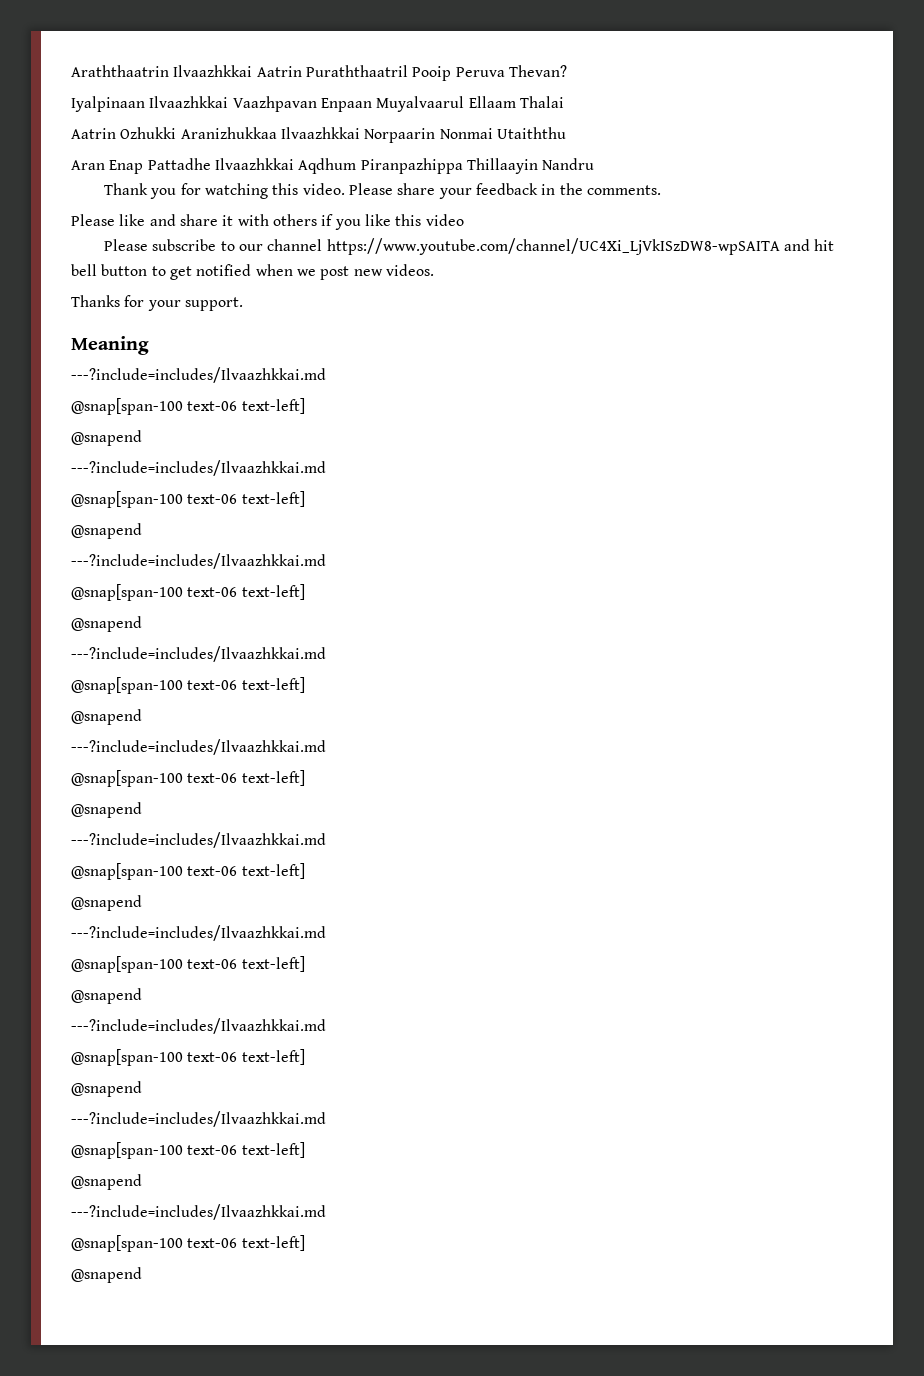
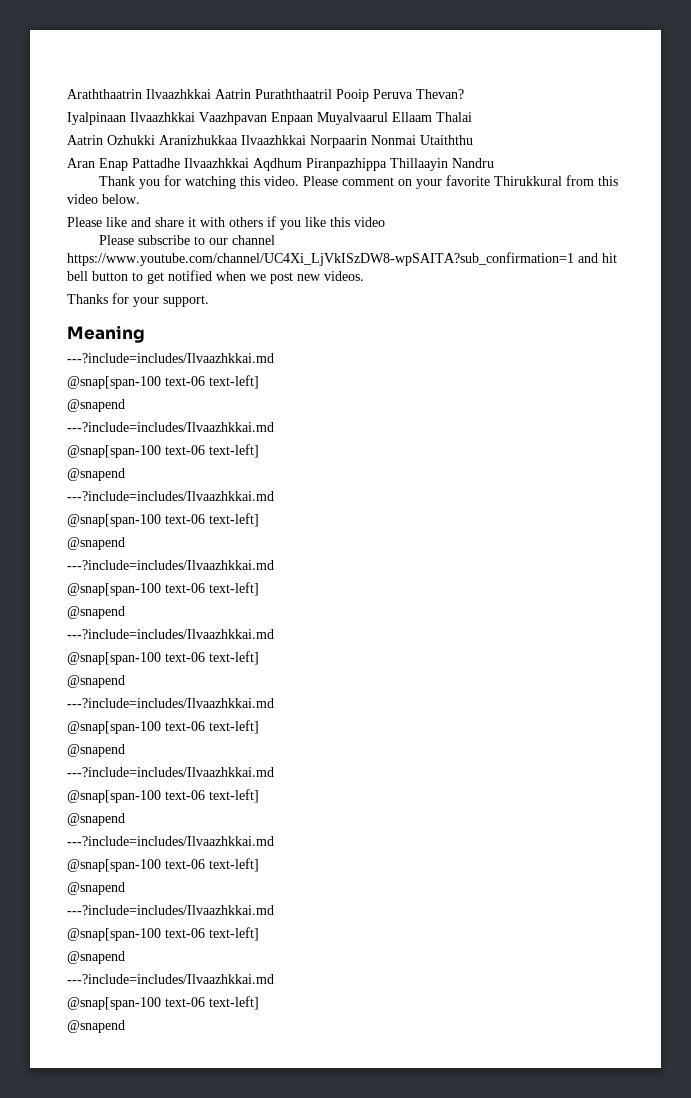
[397,183,661,199] share your feedback in the comments. -> [341,175,618,189] [67,194,140,204] comment on your favorite Thirukkural from this video below.
[326,238,780,255] https://www.youtube.com/channel/UC4Xi_LjVkISzDW8-wpSAITA -> [67,252,574,266] https://www.youtube.com/channel/UC4Xi_LjVkISzDW8-wpSAITA?sub_confirmation=1

